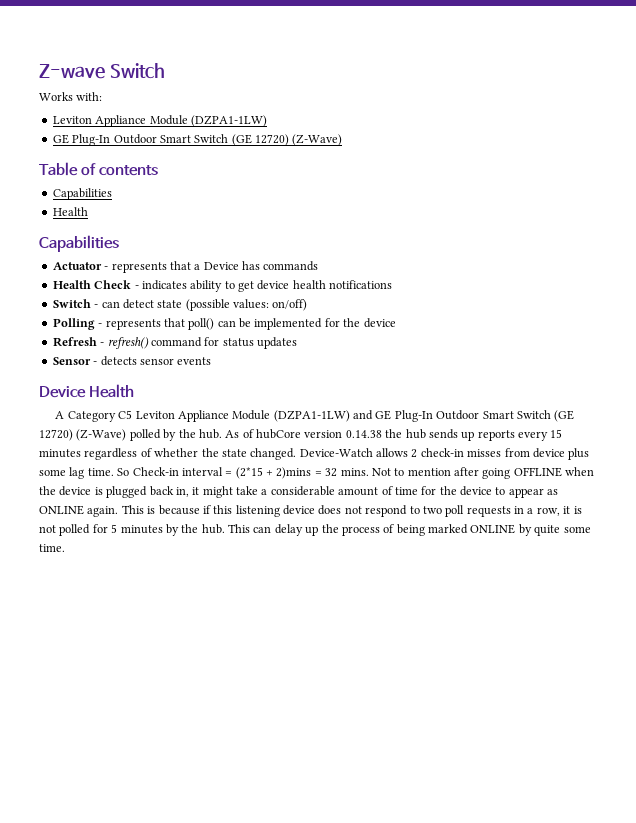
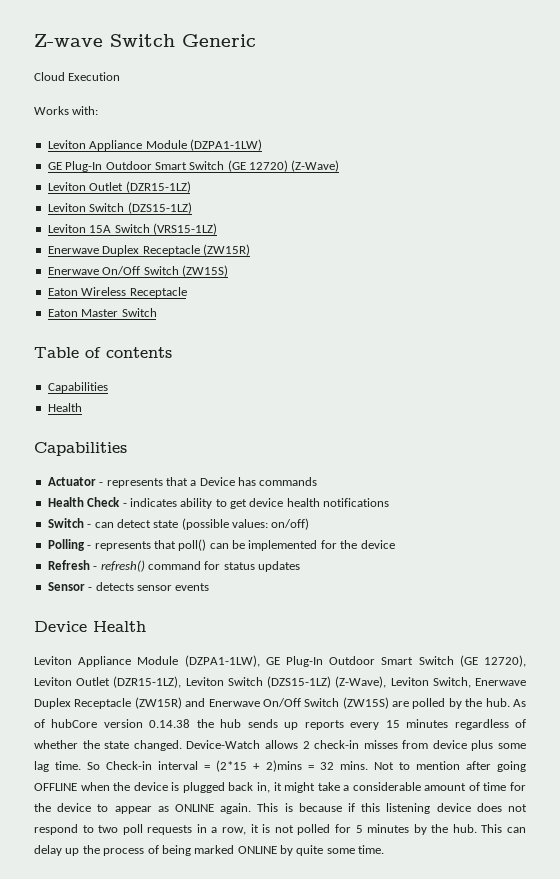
(165, 71) none -> [182,34,256,47] [34,72,121,81] Generic // Cloud Execution
(343, 140) none -> [47,181,191,193] [47,202,192,214] [47,223,217,235] [47,244,250,256] [47,265,228,277] [47,287,187,298] [47,308,157,317] // Leviton Outlet (DZR15-1LZ) // Leviton Switch (DZS15-1LZ) // Leviton 15A Switch (VRS15-1LZ) // Enerwave Duplex Receptacle (ZW15R) // Enerwave On/Off Switch (ZW15S) // Eaton Wireless Receptacle // Eaton Master Switch
[55,410,575,422] [39,429,127,441] A Category C5 Leviton Appliance Module (DZPA1-1LW) and GE Plug-In Outdoor Smart Switch (GE 12720) (Z-Wave) -> [34,655,526,667] [34,676,526,688] [34,697,410,709] Leviton Appliance Module (DZPA1-1LW), GE Plug-In Outdoor Smart Switch (GE 12720), Leviton Outlet (DZR15-1LZ), Leviton Switch (DZS15-1LZ) (Z-Wave), Leviton Switch, Enerwave Duplex Receptacle (ZW15R) and Enerwave On/Off Switch (ZW15S) are

